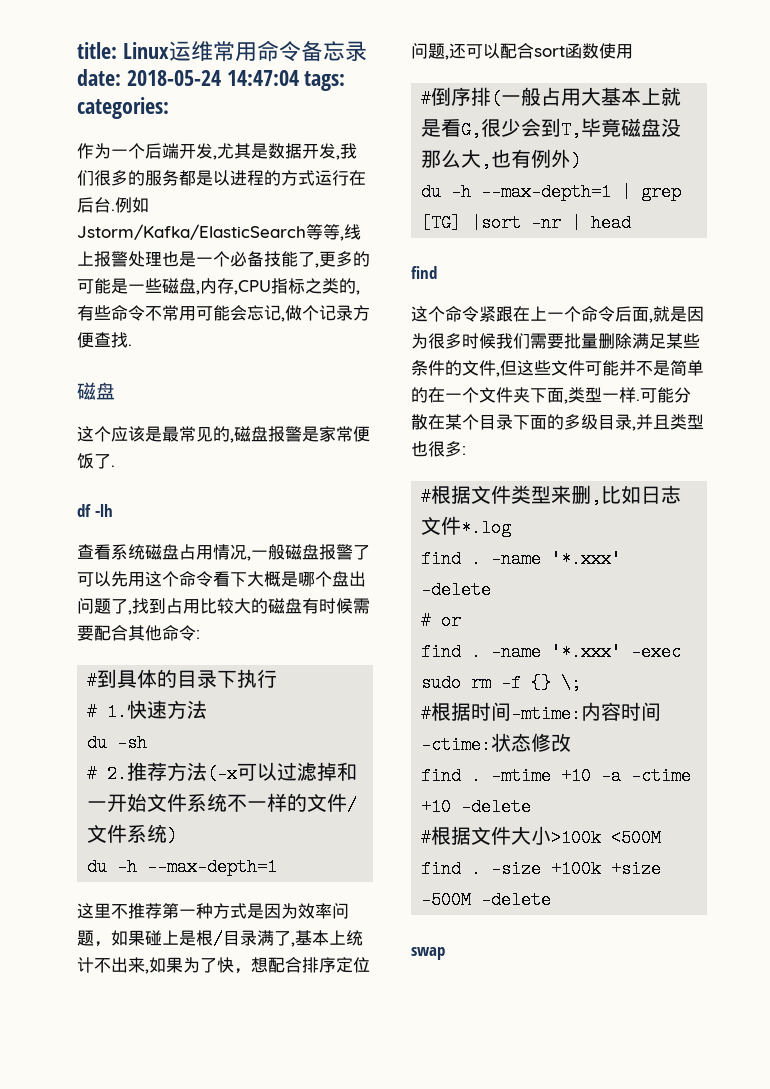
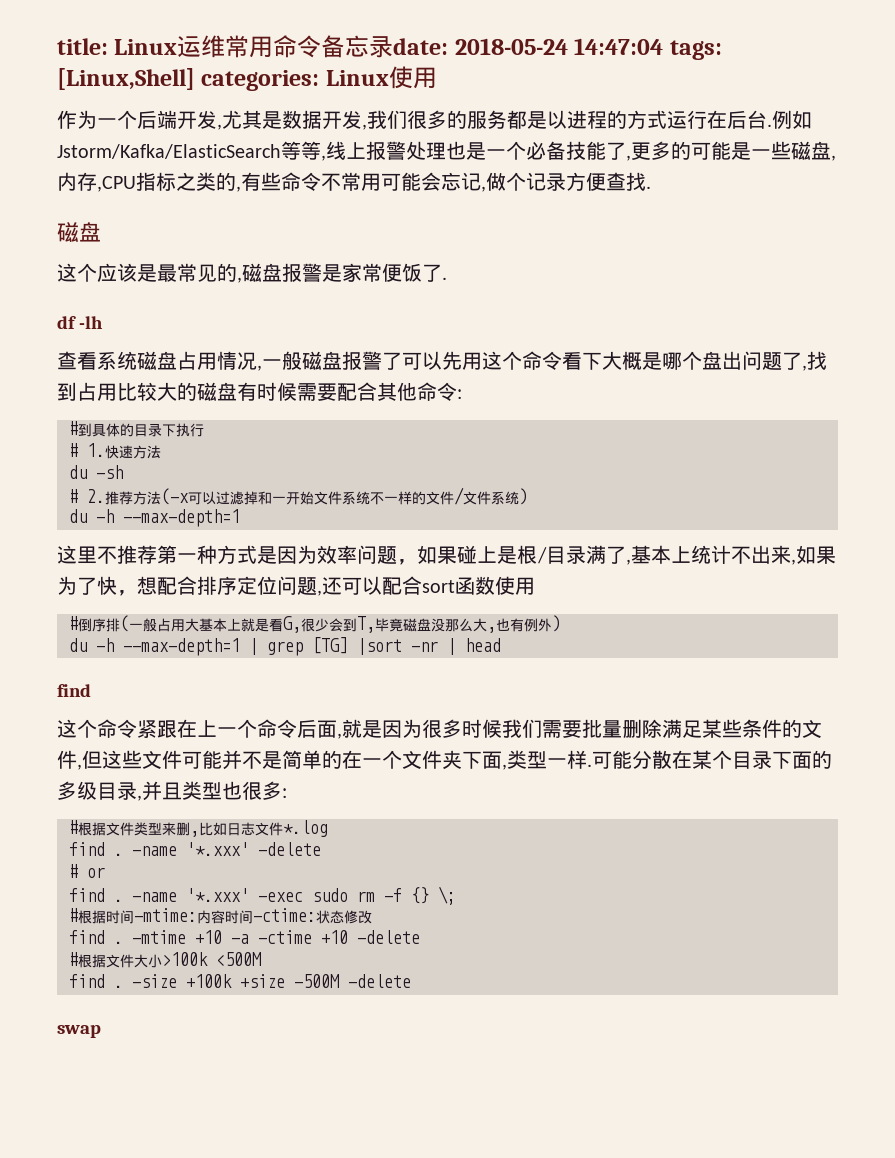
(346, 81) none -> [57,68,195,90] [Linux,Shell]
(169, 108) none -> [325,66,437,89] Linux使用

